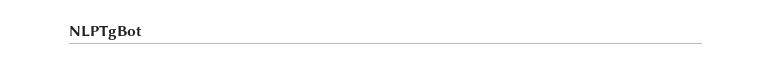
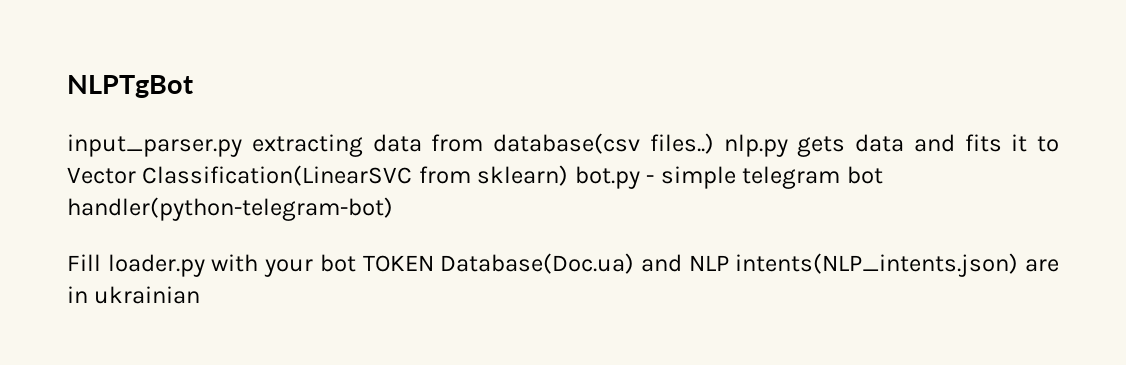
(142, 32) none -> [67,133,1059,157] [67,165,883,189] [67,197,393,221] [67,253,1059,277] [67,286,201,304] // input_parser.py extracting data from database(csv files..) nlp.py gets data and fits it to Vector Classification(LinearSVC from sklearn) bot.py - simple telegram bot handler(python-telegram-bot) // Fill loader.py with your bot TOKEN Database(Doc.ua) and NLP intents(NLP_intents.json) are in ukrainian

